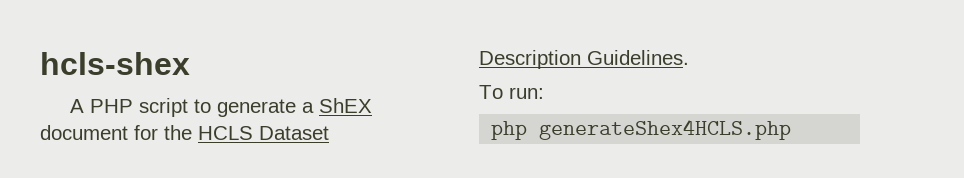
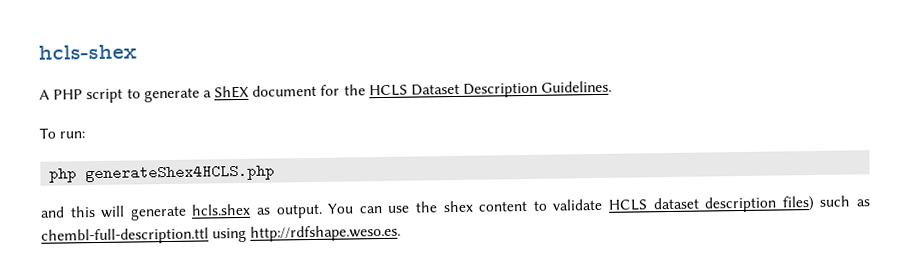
(792, 129) none -> [40,195,871,221] [41,224,402,245] // and this will generate hcls.shex as output. You can use the shex content to validate HCLS dataset description files) such as chembl-full-description.ttl using http://rdfshape.weso.es.

